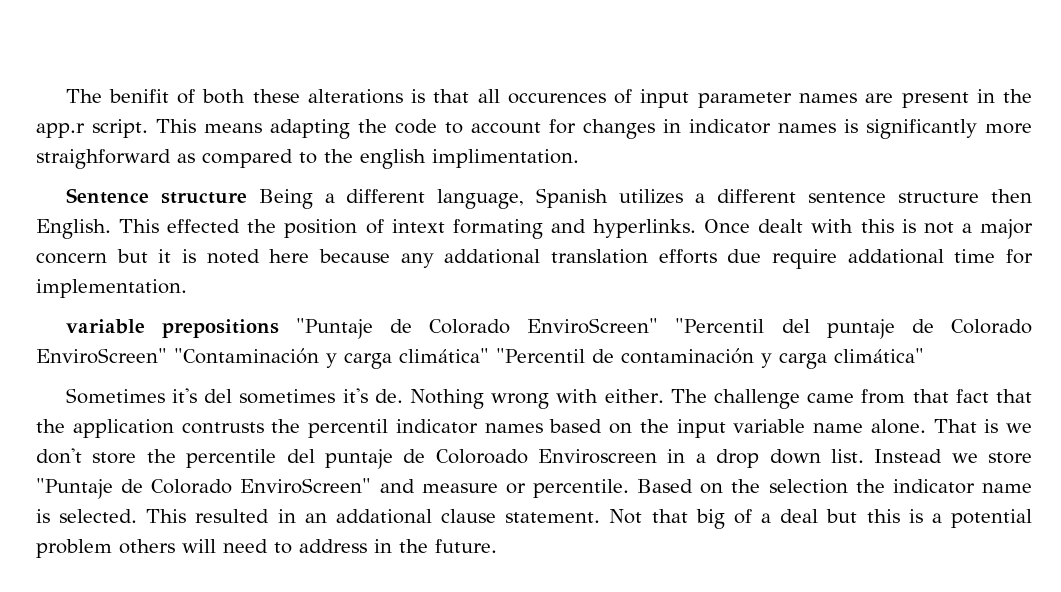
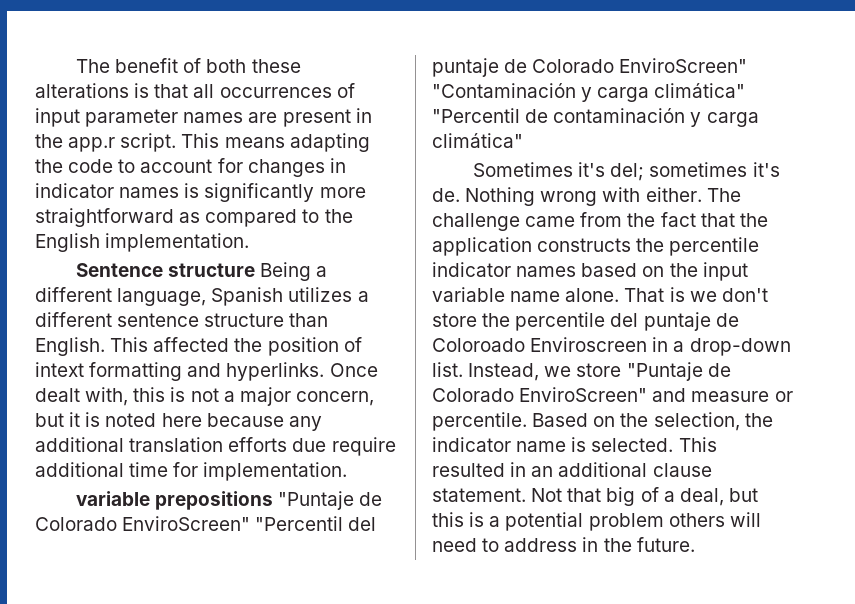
[65,89,169,103] The benifit -> [76,58,179,73] The benefit
[507,93,606,104] occurences -> [219,87,332,98] occurrences
[36,149,171,169] straighforward -> [35,208,174,227] straightforward
[360,149,579,169] english implimentation. -> [35,233,250,252] English implementation.
[990,189,1032,203] then -> [289,313,329,327] than
[167,219,241,233] effected -> [153,337,230,352] affected
[452,219,543,239] formating -> [89,362,183,381] formatting
[811,219,854,233] with -> [85,387,129,406] with,
[36,253,107,264] concern -> [295,391,374,406] concern,
[444,249,541,264] addational -> [35,437,124,452] additional
[847,249,944,264] addational -> [35,462,124,477] additional
[204,389,233,403] del -> [610,163,645,181] del;
[912,389,949,403] that -> [627,213,656,227] the
[181,419,388,438] contrusts the percentil -> [537,237,760,256] constructs the percentile
[716,449,943,468] drop down list. Instead -> [689,338,791,356] [432,362,540,381] drop-down list. Instead,
[768,479,848,494] selection -> [653,412,740,431] selection,
[335,509,432,524] addational -> [558,462,648,477] additional
[780,509,819,523] deal -> [679,488,724,506] deal,

